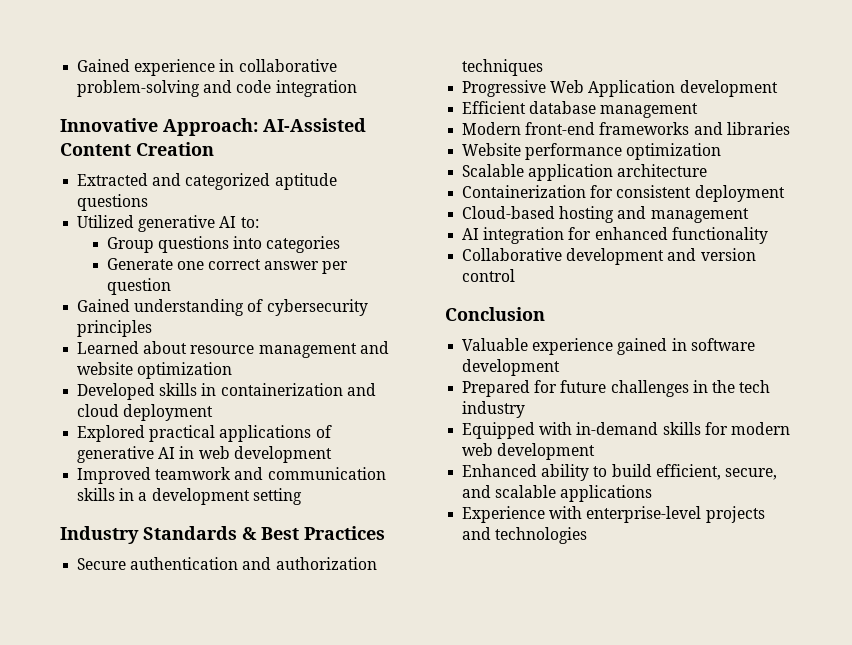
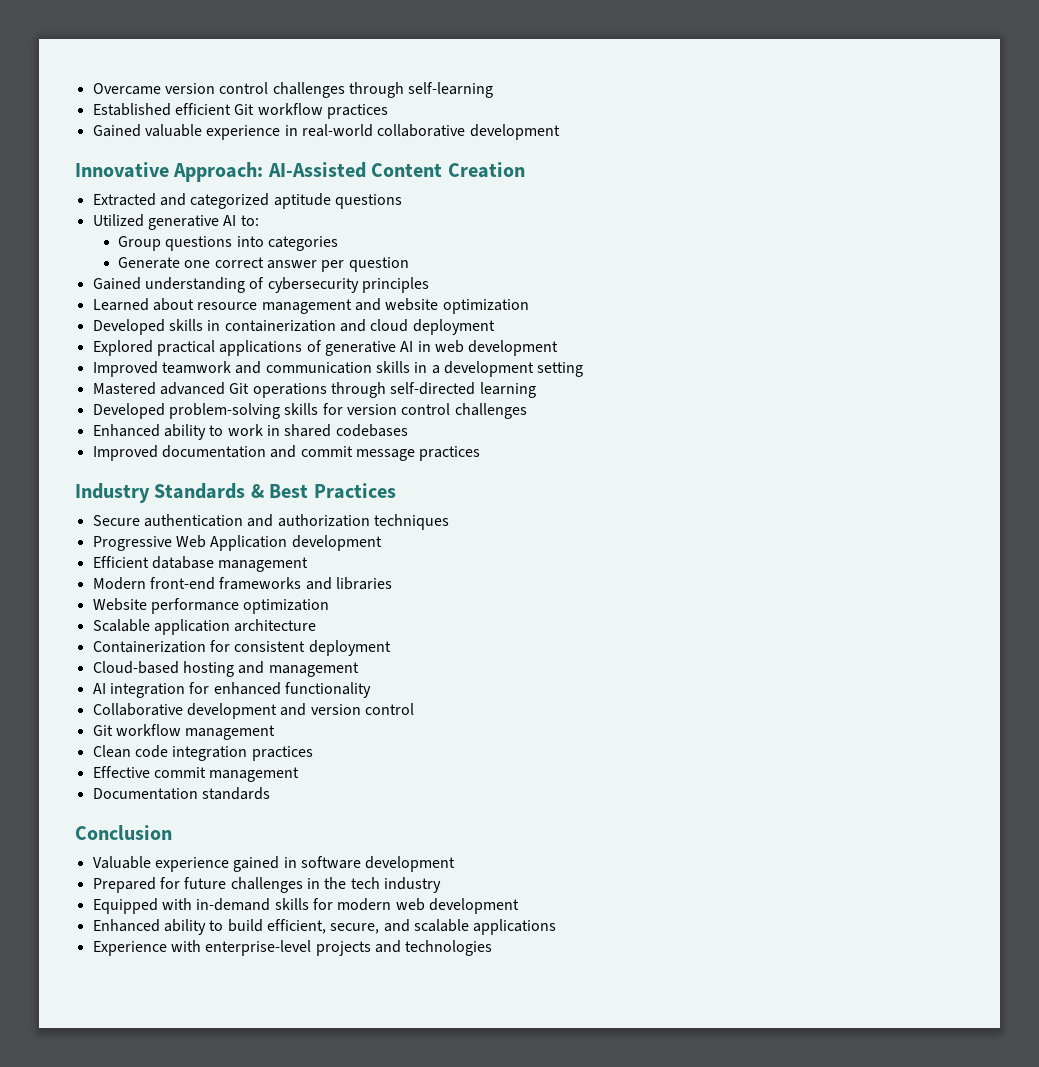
[77,59,337,76] [77,80,357,97] Gained experience in collaborative problem-solving and code integration -> [92,82,494,98] [92,103,388,119] [92,124,560,140] Overcame version control challenges through self-learning // Established efficient Git workflow practices // Gained valuable experience in real-world collaborative development
(302, 496) none -> [92,382,536,398] [92,403,527,419] [92,424,408,440] [92,445,481,461] // Mastered advanced Git operations through self-directed learning // Developed problem-solving skills for version control challenges // Enhanced ability to work in shared codebases // Improved documentation and commit message practices
(516, 275) none -> [92,724,276,740] [92,745,313,761] [92,766,300,782] [92,787,270,800] // Git workflow management // Clean code integration practices // Effective commit management // Documentation standards

